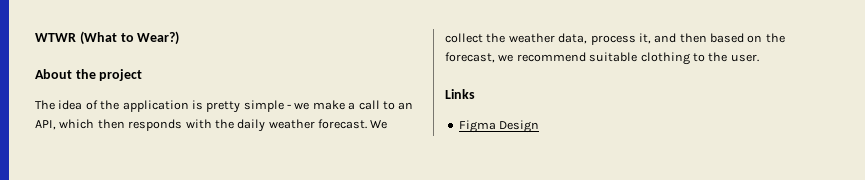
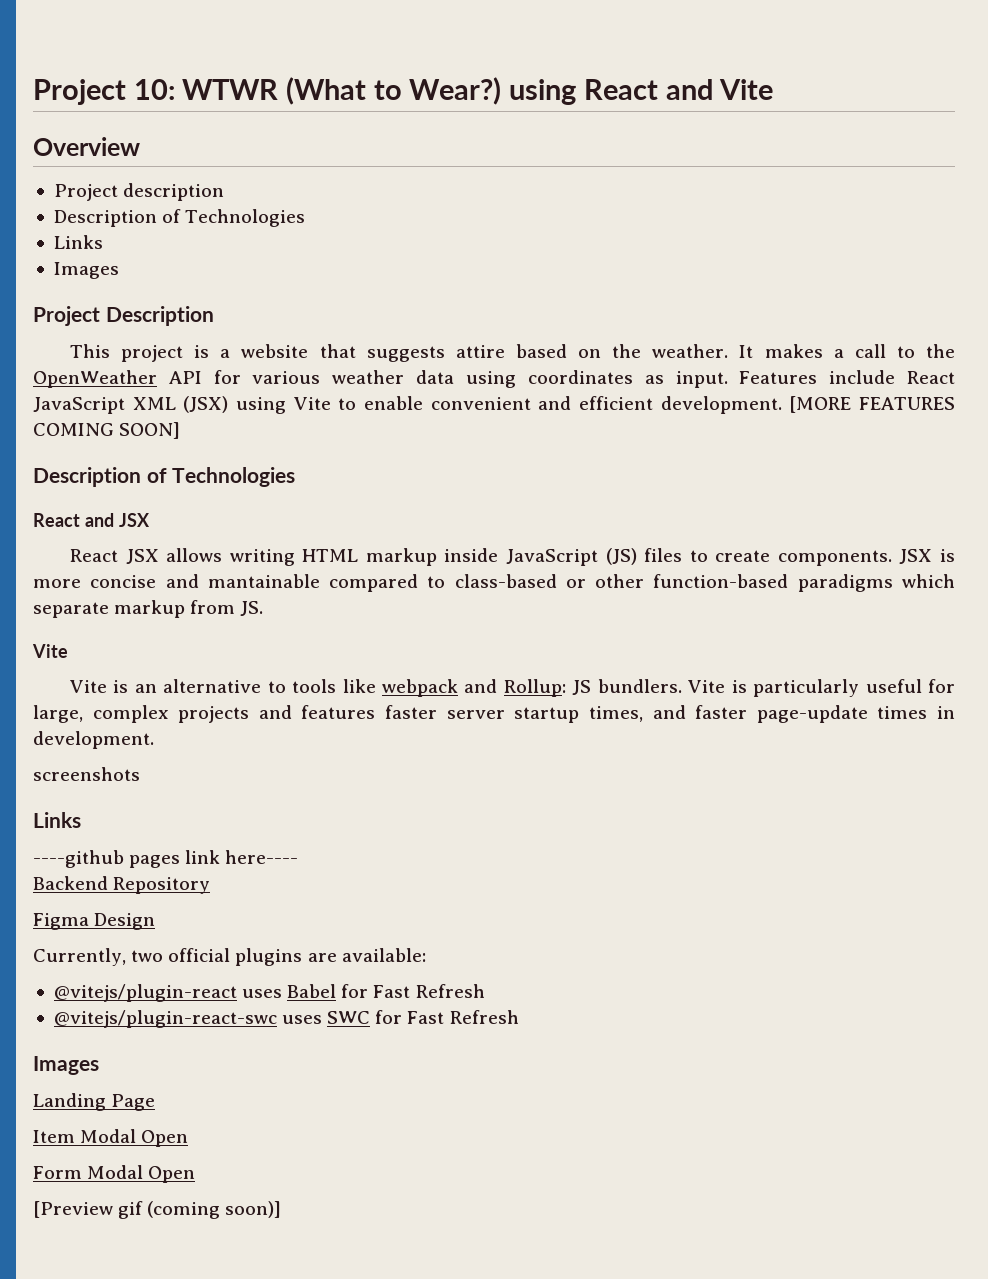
(35, 37) none -> [33,79,175,105] Project 10:
[35,69,143,81] [35,100,414,113] [35,119,388,132] [445,33,785,45] [445,52,759,65] [445,89,475,99] [458,120,540,133] // About the project // The idea of the application is pretty simple - we make a call to an API, which then responds with the daily weather forecast. We collect the weather data, process it, and then based on the forecast, we recommend suitable clothing to the user. // Links // Figma Design -> [509,79,774,105] [33,137,140,156] [53,183,225,201] [53,209,306,227] [53,235,103,249] [53,262,119,279] [33,306,214,326] [69,344,956,362] [33,370,955,388] [33,396,956,414] [33,422,181,439] [33,467,296,487] [33,513,150,527] [69,548,955,566] [33,574,955,592] [33,600,264,618] [32,644,68,658] [69,679,956,697] [33,705,956,723] [33,731,154,749] [33,767,140,781] [33,812,81,828] [33,850,299,868] [33,876,211,894] [33,913,156,930] [33,948,426,966] [53,984,485,1002] [53,1010,519,1028] [33,1056,99,1075] [33,1093,156,1111] [33,1129,189,1147] [33,1165,196,1183] [33,1201,282,1219] using React and Vite // Overview // Project description // Description of Technologies // Links // Images // Project Description // This project is a website that suggests attire based on the weather. It makes a call to the OpenWeather API for various weather data using coordinates as input. Features include React JavaScript XML (JSX) using Vite to enable convenient and efficient development. [MORE FEATURES COMING SOON] // Description of Technologies // React and JSX // React JSX allows writing HTML markup inside JavaScript (JS) files to create components. JSX is more concise and mantainable compared to class-based or other function-based paradigms which separate markup from JS. // Vite // Vite is an alternative to tools like webpack and Rollup: JS bundlers. Vite is particularly useful for large, complex projects and features faster server startup times, and faster page-update times in development. // screenshots // Links // ----github pages link here---- // Backend Repository // Figma Design // Currently, two official plugins are available: // @vitejs/plugin-react uses Babel for Fast Refresh // @vitejs/plugin-react-swc uses SWC for Fast Refresh // Images // Landing Page // Item Modal Open // Form Modal Open // [Preview gif (coming soon)]

